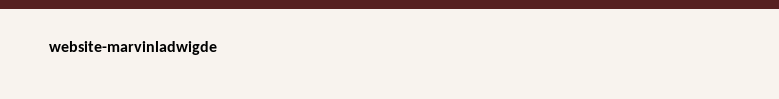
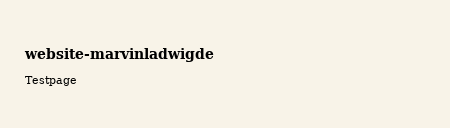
(217, 48) none -> [25,76,77,86] // Testpage

